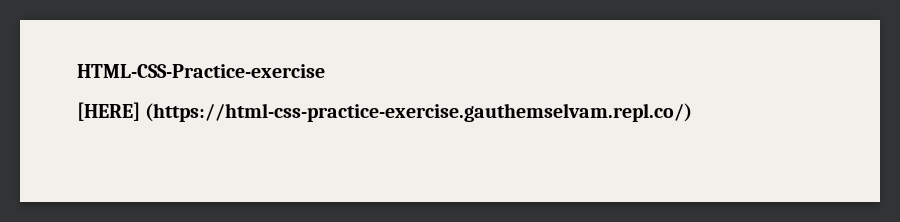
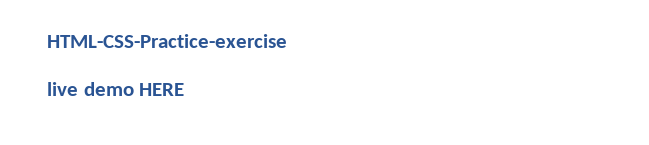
[77,102,693,122] [HERE] (https://html-css-practice-exercise.gauthemselvam.repl.co/) -> [47,82,185,96] live demo HERE

